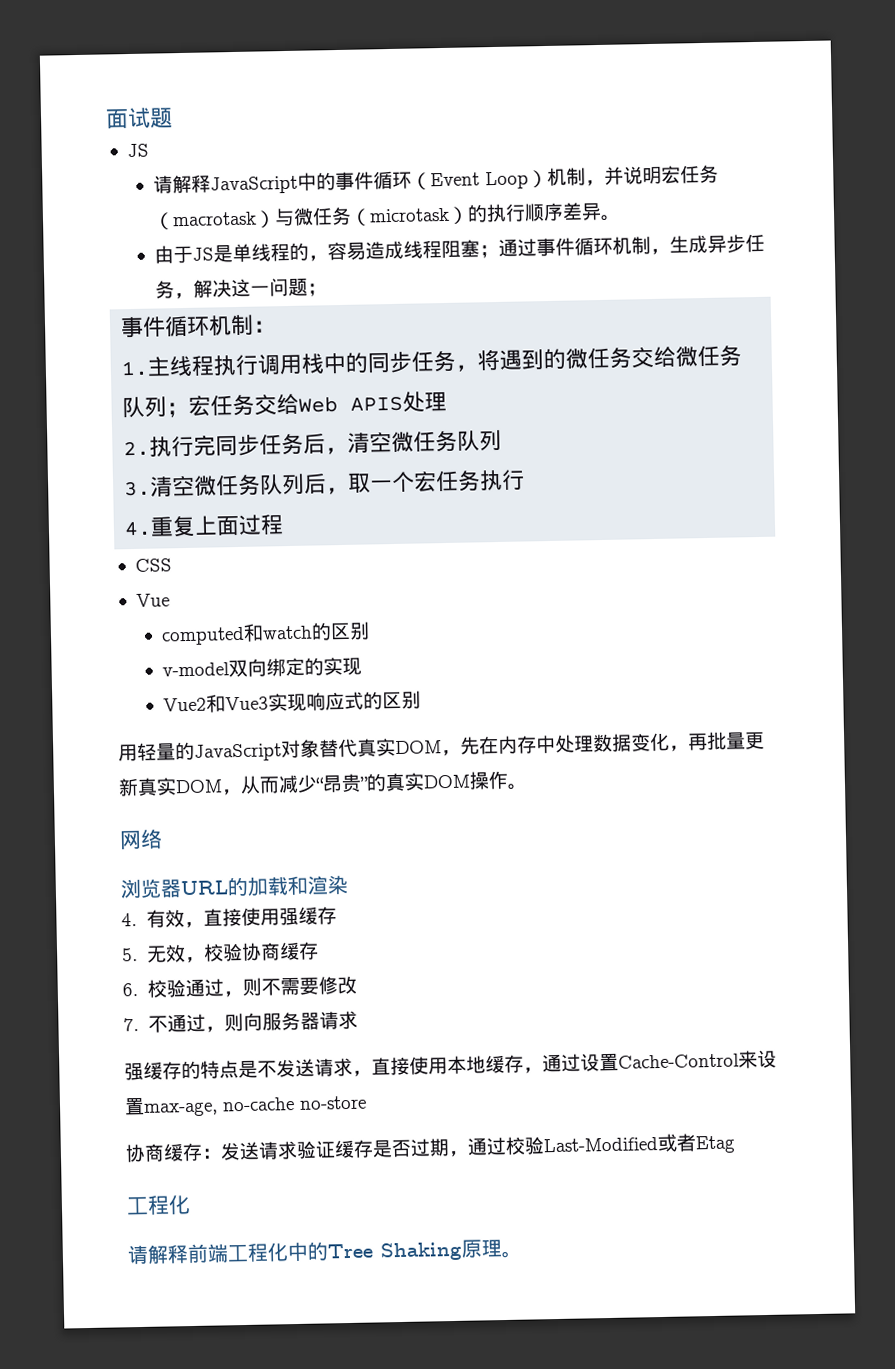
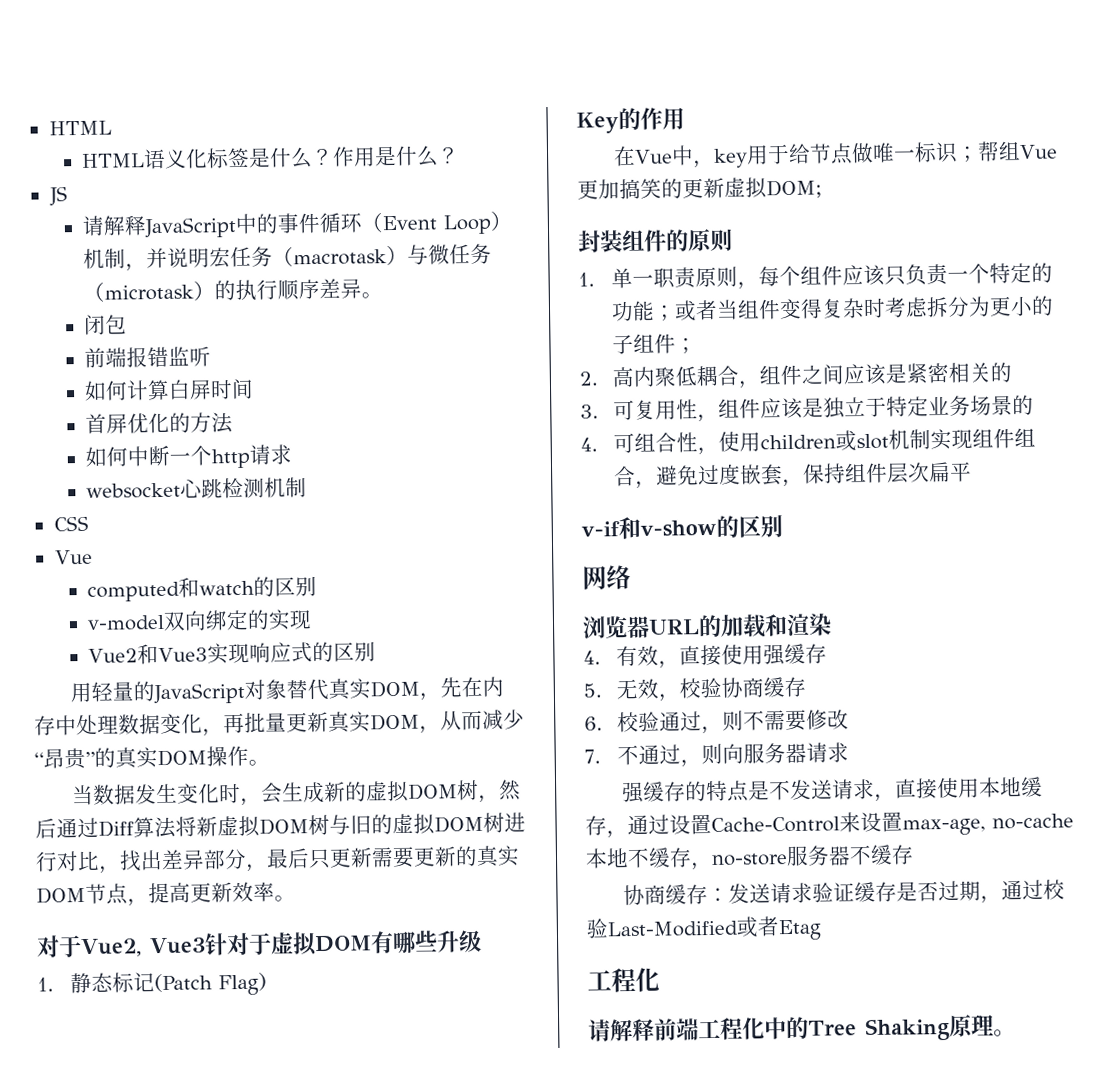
[105,107,173,129] 面试题 -> [48,120,112,136] [81,145,461,170] HTML // HTML语义化标签是什么？作用是什么？
[154,233,766,264] [155,277,328,300] [120,314,277,339] [121,345,743,378] [122,391,448,419] [123,429,503,458] [124,469,526,497] [124,514,285,538] 由于JS是单线程的，容易造成线程阻塞；通过事件循环机制，生成异步任务，解决这一问题； // 事件循环机制： // 1.主线程执行调用栈中的同步任务，将遇到的微任务交给微任务队列；宏任务交给Web APIS处理 // 2.执行完同步任务后，清空微任务队列 // 3.清空微任务队列后，取一个宏任务执行 // 4.重复上面过程 -> [84,314,128,335] [84,346,212,368] [84,378,255,401] [85,412,234,434] [85,444,293,469] [86,477,308,499] 闭包 // 前端报错监听 // 如何计算白屏时间 // 首屏优化的方法 // 如何中断一个http请求 // websocket心跳检测机制
(528, 786) none -> [71,779,521,807] [35,812,526,839] [35,845,520,874] [36,881,296,907] [36,929,482,958] [37,972,268,996] [576,107,685,134] [612,141,1058,169] [577,177,822,200] [578,228,733,253] [578,262,1053,290] [610,295,1054,322] [611,333,697,355] [579,362,1012,389] [580,394,1034,423] [580,427,1036,456] [613,461,972,489] [581,515,783,540] // 当数据发生变化时，会生成新的虚拟DOM树，然后通过Diff算法将新虚拟DOM树与旧的虚拟DOM树进行对比，找出差异部分，最后只更新需要更新的真实DOM节点，提高更新效率。 // 对于Vue2, Vue3针对于虚拟DOM有哪些升级 // 1.静态标记(Patch Flag) // Key的作用 // 在Vue中，key用于给节点做唯一标识；帮组Vue更加搞笑的更新虚拟DOM; // 封装组件的原则 // 1.单一职责原则，每个组件应该只负责一个特定的功能；或者当组件变得复杂时考虑拆分为更小的子组件； // 2.高内聚低耦合，组件之间应该是紧密相关的 // 3.可复用性，组件应该是独立于特定业务场景的 // 4.可组合性，使用children或slot机制实现组件组合，避免过度嵌套，保持组件层次扁平 // v-if和v-show的区别
[299,1095,367,1110] no-store -> [585,844,914,871] 本地不缓存，no-store服务器不缓存

